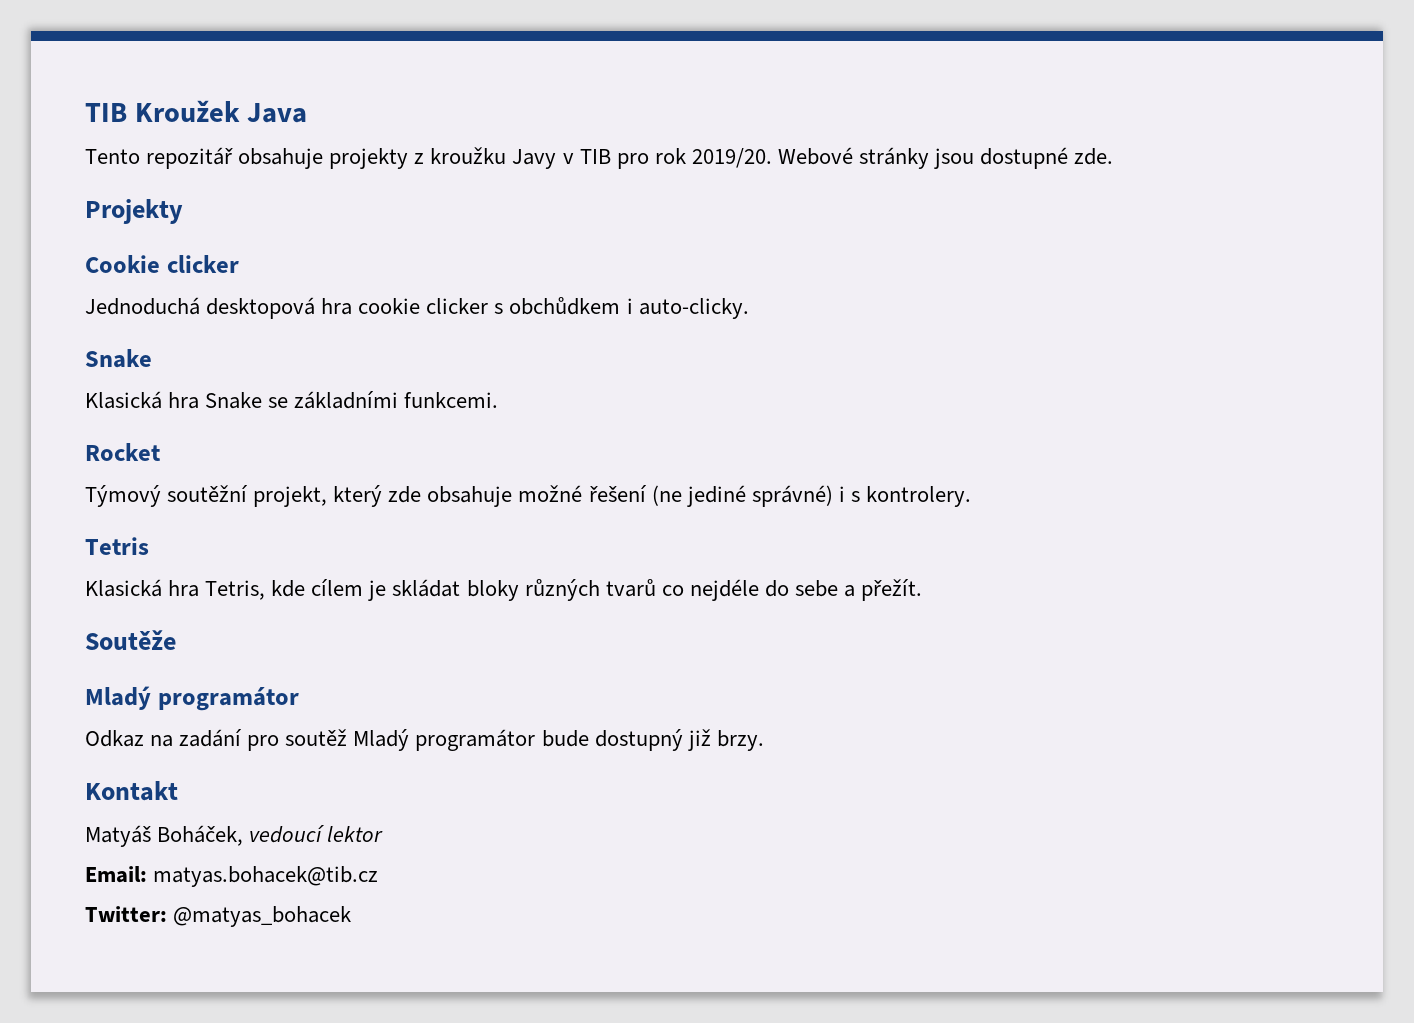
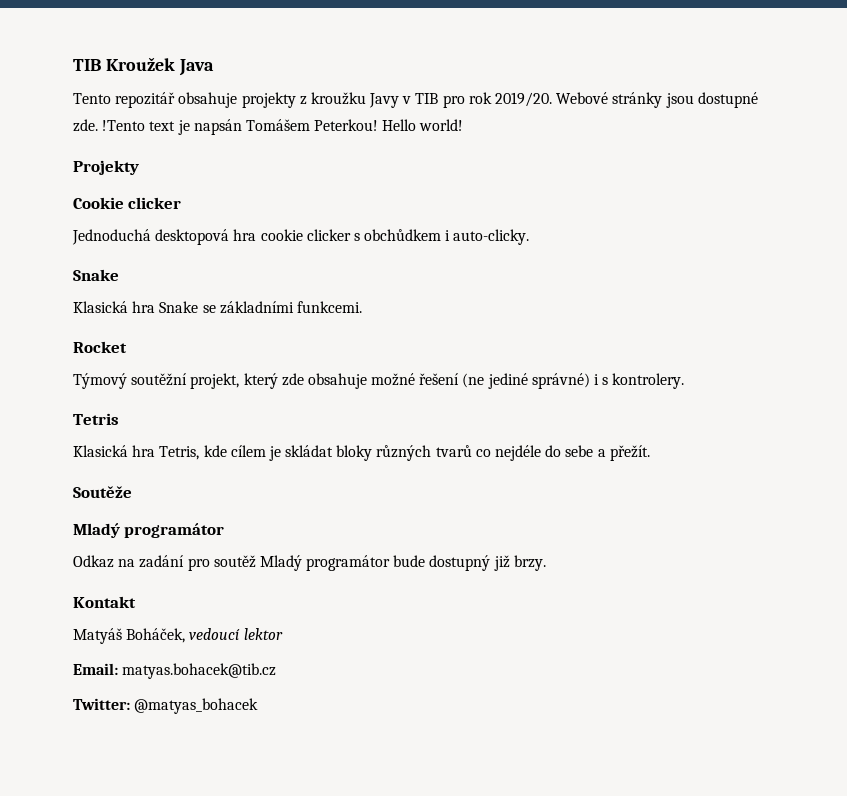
(1114, 156) none -> [102,119,464,135] !Tento text je napsán Tomášem Peterkou! Hello world!

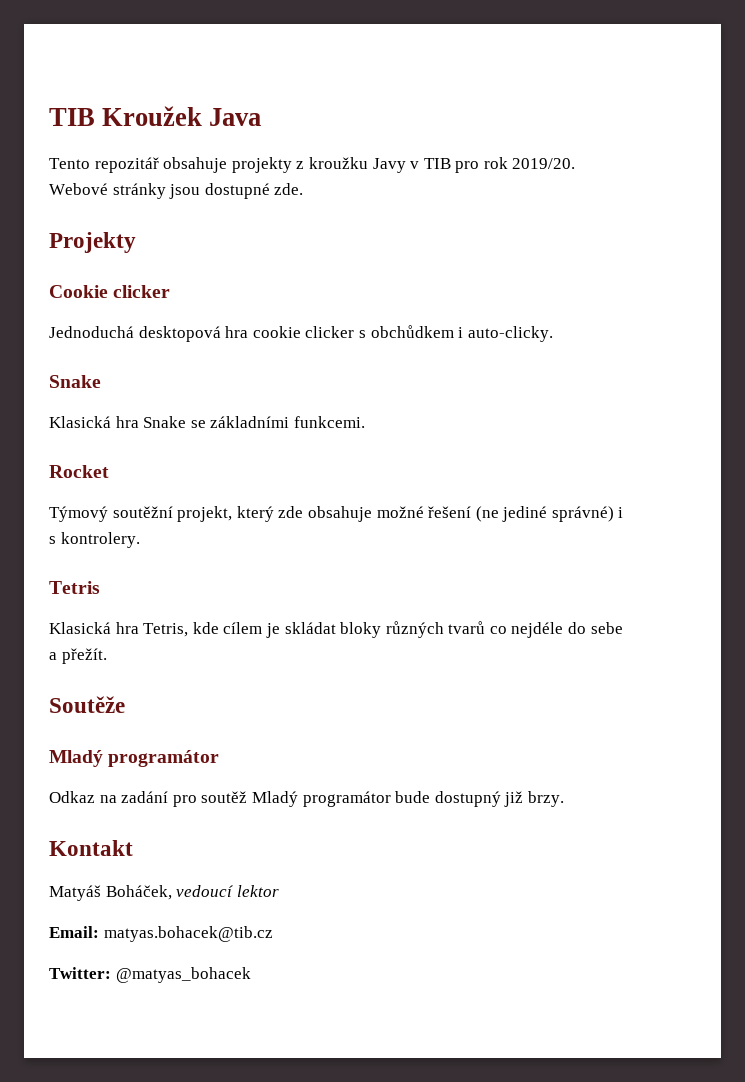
[102,119,464,135] !Tento text je napsán Tomášem Peterkou! Hello world! -> (304, 189) none

